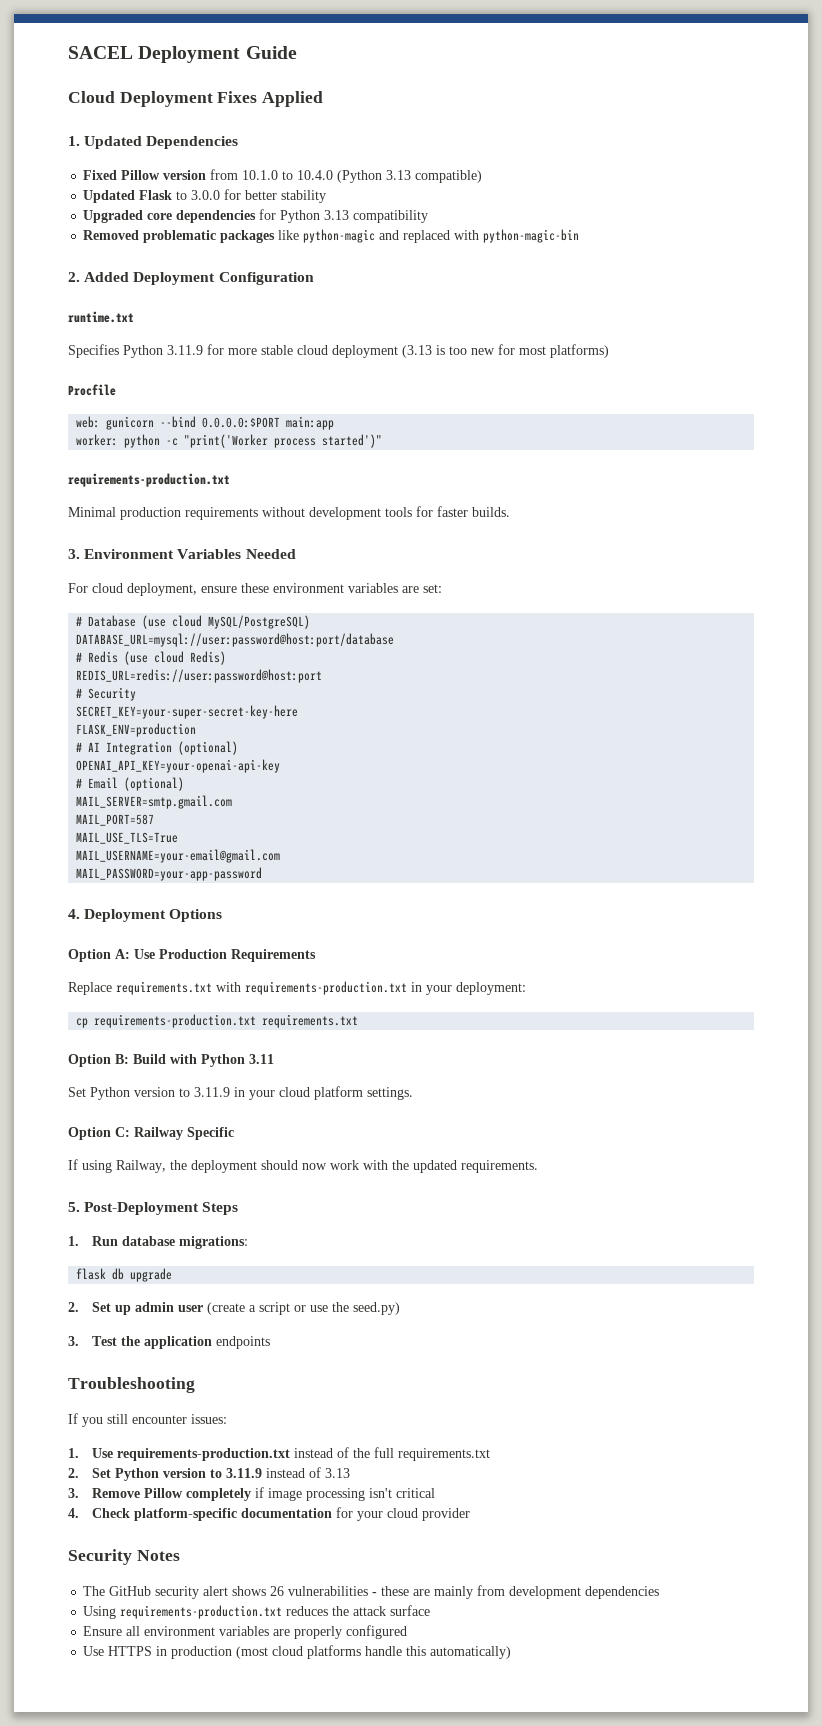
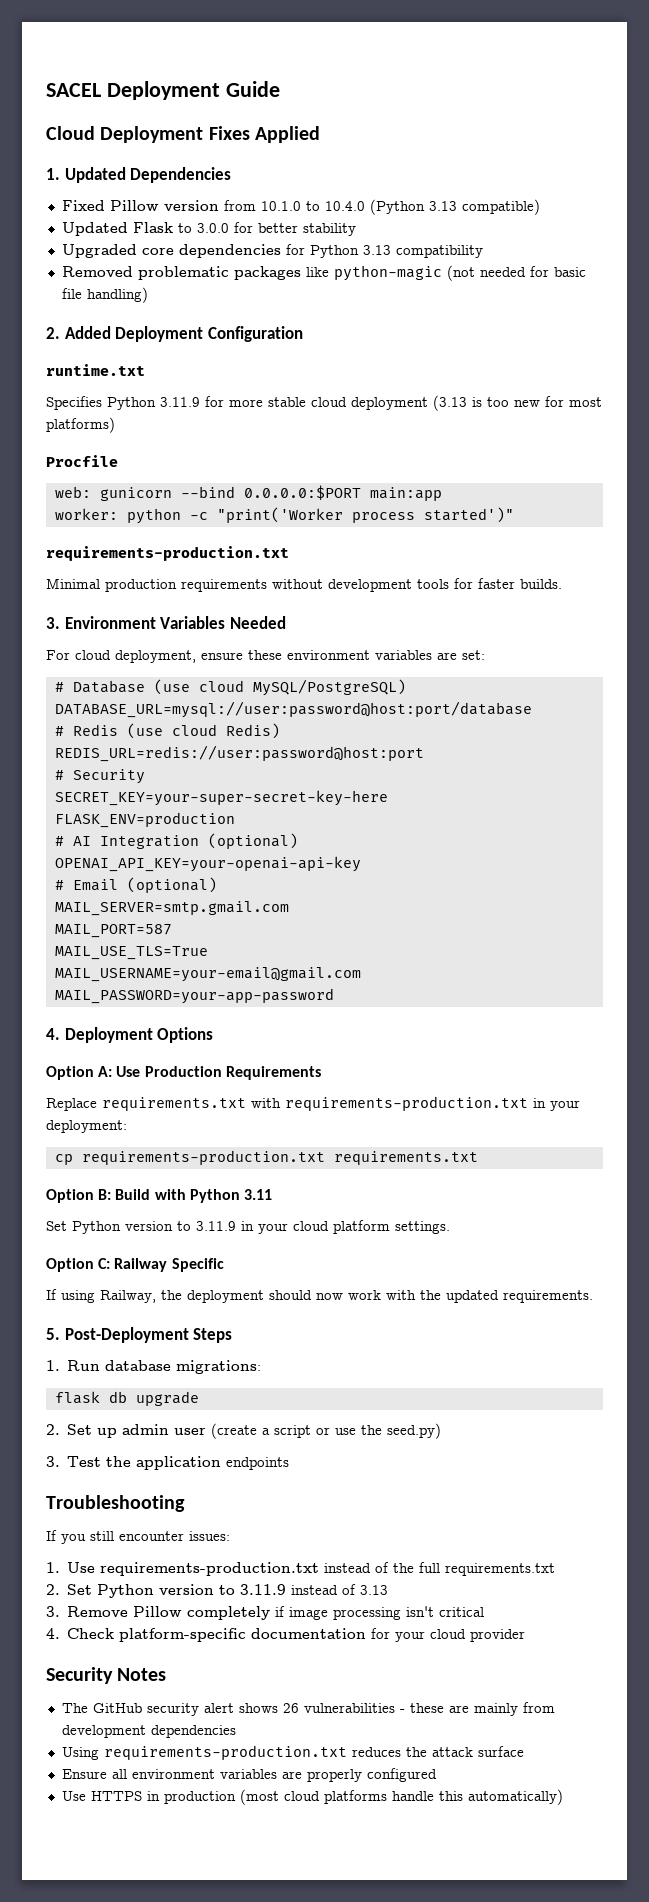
[379,229,580,243] and replaced with python-magic-bin -> [446,265,586,281] [61,287,148,303] (not needed for basic file handling)

